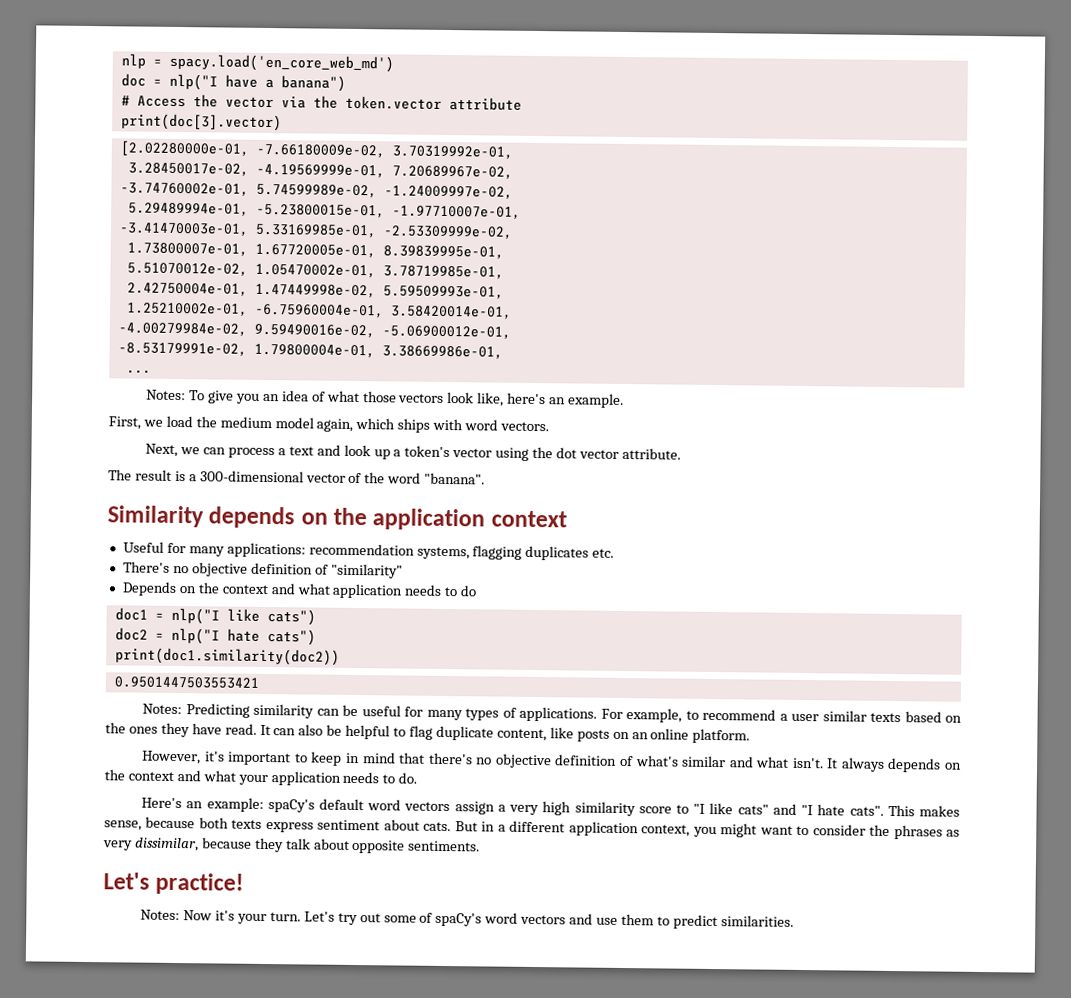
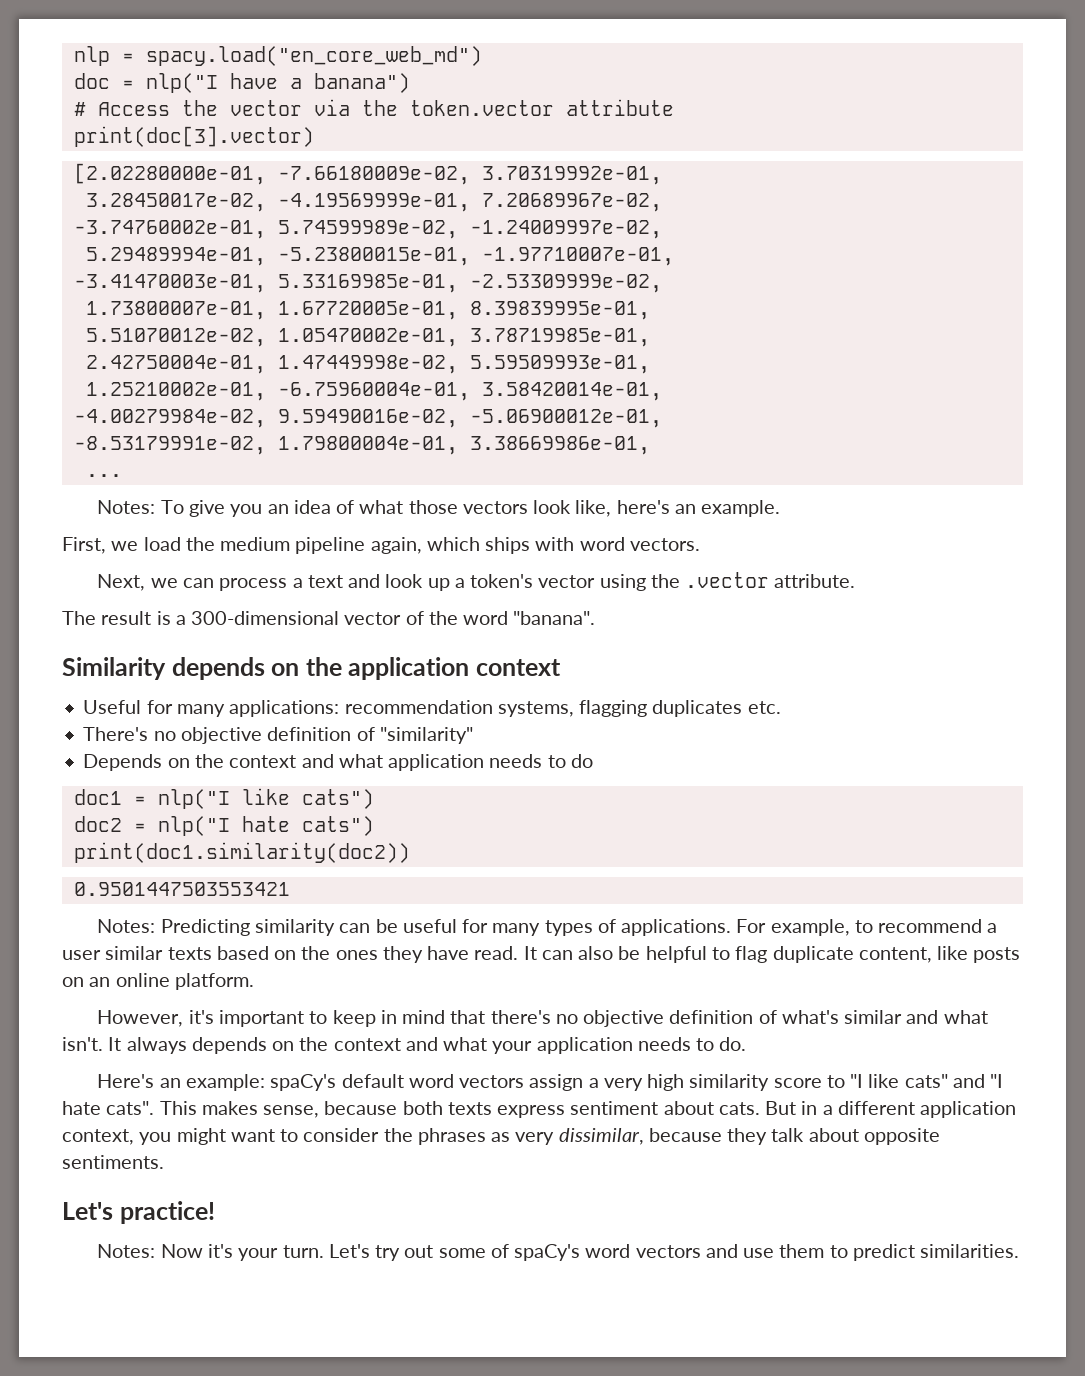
[168,53,394,73] spacy.load('en_core_web_md') -> [145,46,482,66] spacy.load("en_core_web_md")
[274,417,314,429] model -> [295,537,366,554] pipeline
[555,447,619,459] dot vector -> [685,572,770,588] .vector

